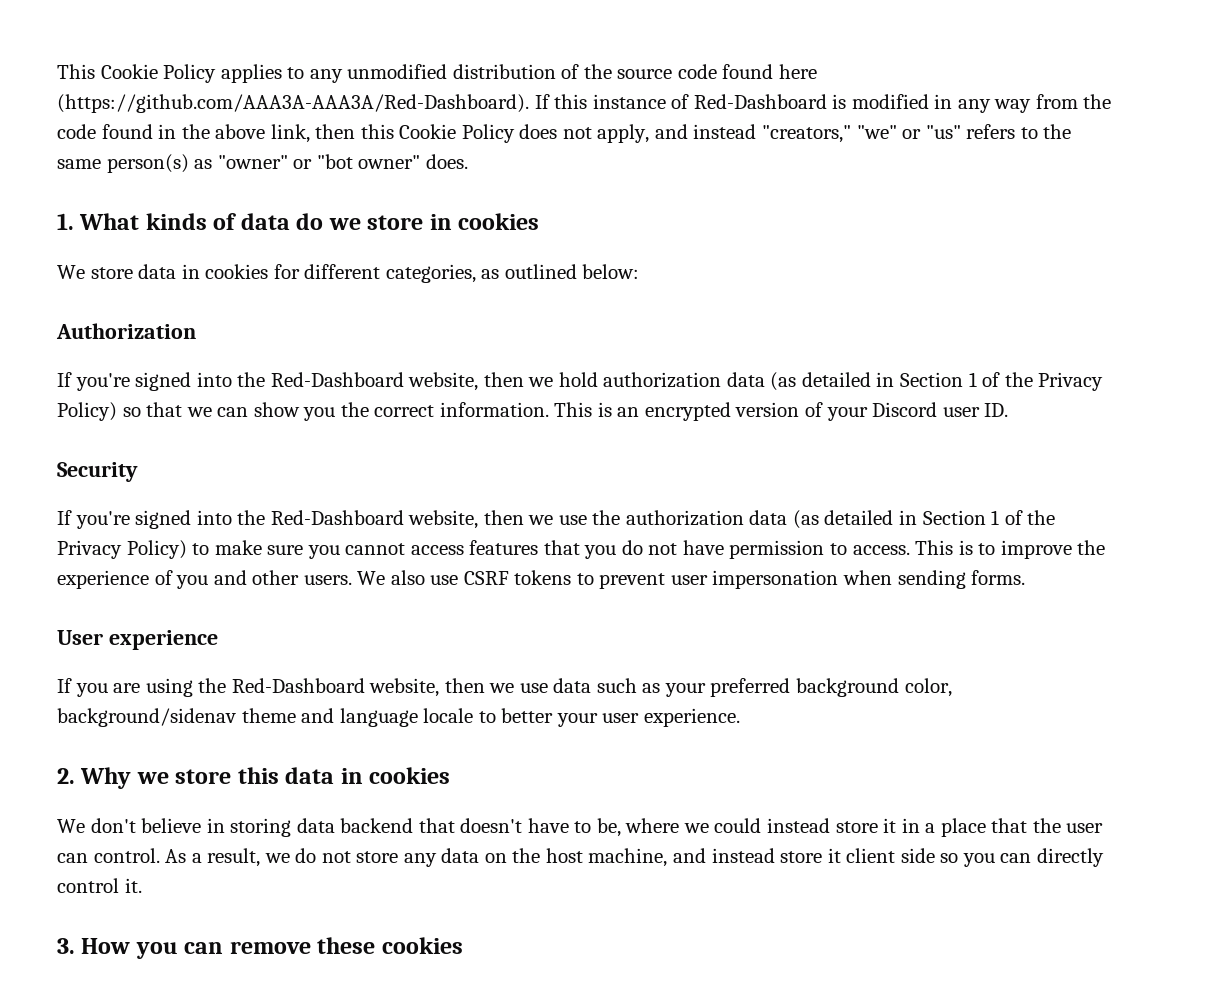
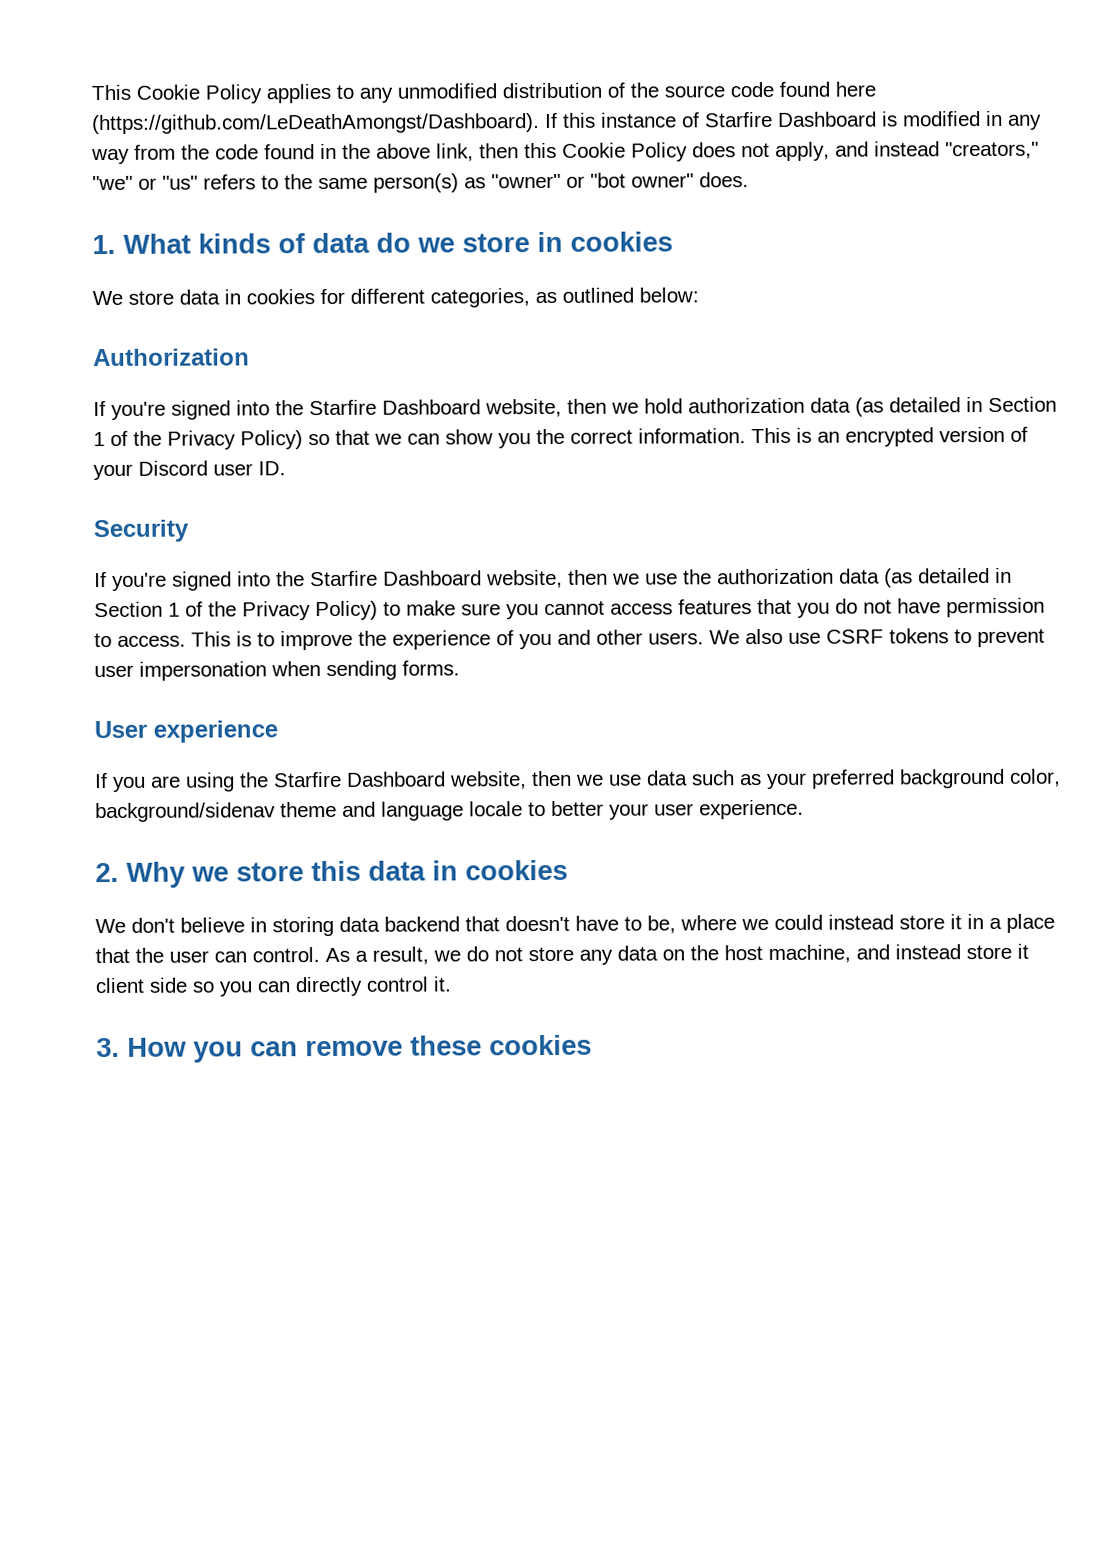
[57,94,529,113] (https://github.com/AAA3A-AAA3A/Red-Dashboard). -> [92,113,540,135] (https://github.com/LeDeathAmongst/Dashboard).
[693,94,827,109] Red-Dashboard -> [705,111,877,128] Starfire Dashboard
[270,372,404,387] Red-Dashboard -> [309,399,481,416] Starfire Dashboard
[270,510,404,525] Red-Dashboard -> [310,570,482,587] Starfire Dashboard
[231,678,365,693] Red-Dashboard -> [273,771,446,788] Starfire Dashboard

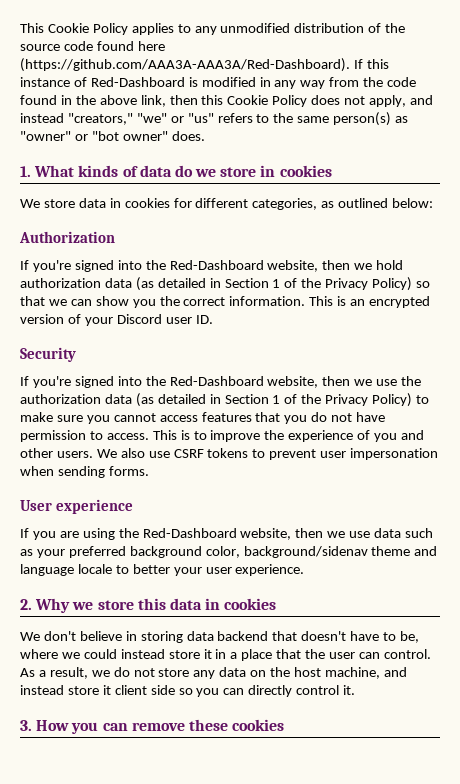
[92,113,540,135] (https://github.com/LeDeathAmongst/Dashboard). -> [20,58,350,72] (https://github.com/AAA3A-AAA3A/Red-Dashboard).
[705,111,877,128] Starfire Dashboard -> [90,77,185,87] Red-Dashboard
[309,399,481,416] Starfire Dashboard -> [169,260,264,270] Red-Dashboard
[310,570,482,587] Starfire Dashboard -> [169,376,264,386] Red-Dashboard
[273,771,446,788] Starfire Dashboard -> [142,528,237,538] Red-Dashboard

